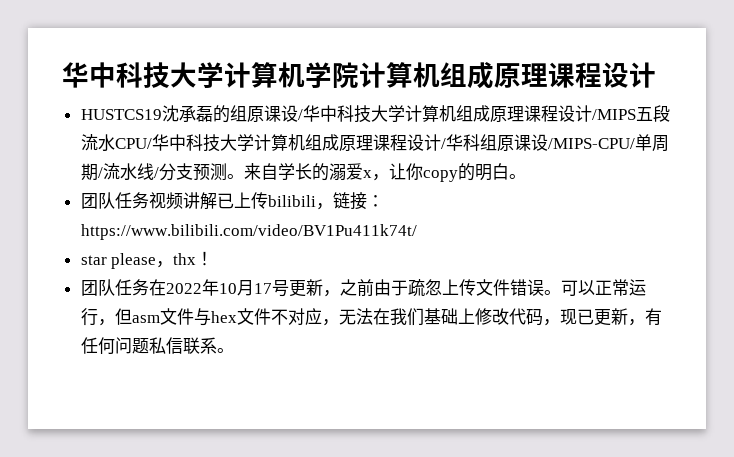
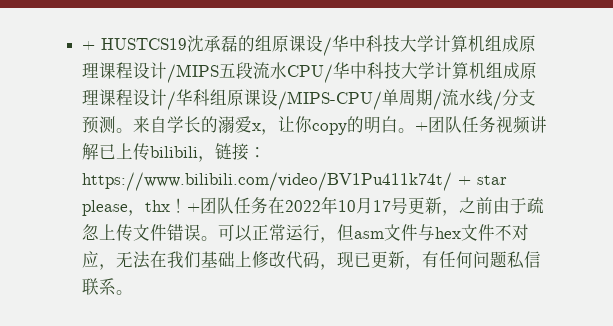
[62,62,656,89] 华中科技大学计算机学院计算机组成原理课程设计 // -> [82,41,96,50] +
(526, 176) // -> [415,122,429,131] +
(417, 232) // -> [458,176,472,185] +
(214, 258) // -> [187,203,201,212] +

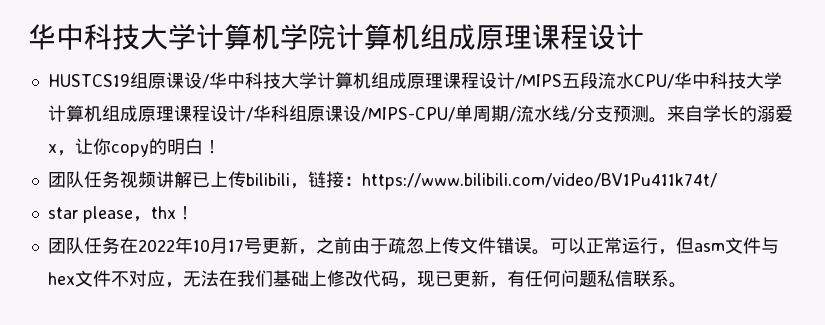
[82,35,256,52] + HUSTCS19沈承磊的 -> [28,24,644,50] [47,74,130,87] 华中科技大学计算机学院计算机组成原理课程设计 // HUSTCS19
[398,122,429,133] 。+ -> [202,140,221,154] ！ //
[458,176,472,185] + -> (717, 181) //
[187,203,201,212] + -> (194, 213) //

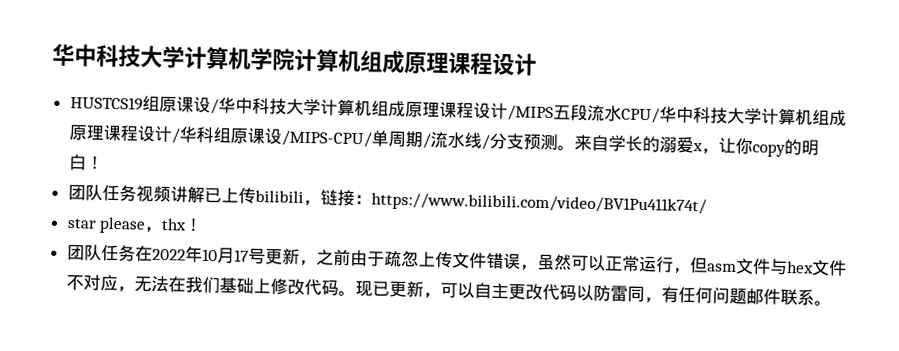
[531,249,550,255] 。 -> [519,253,572,271] ，虽然
[398,282,417,288] ， -> [337,290,356,297] 。
(507, 285) none -> [439,282,662,304] 可以自主更改代码以防雷同，
[596,270,633,287] 私信 -> [745,288,781,305] 邮件

